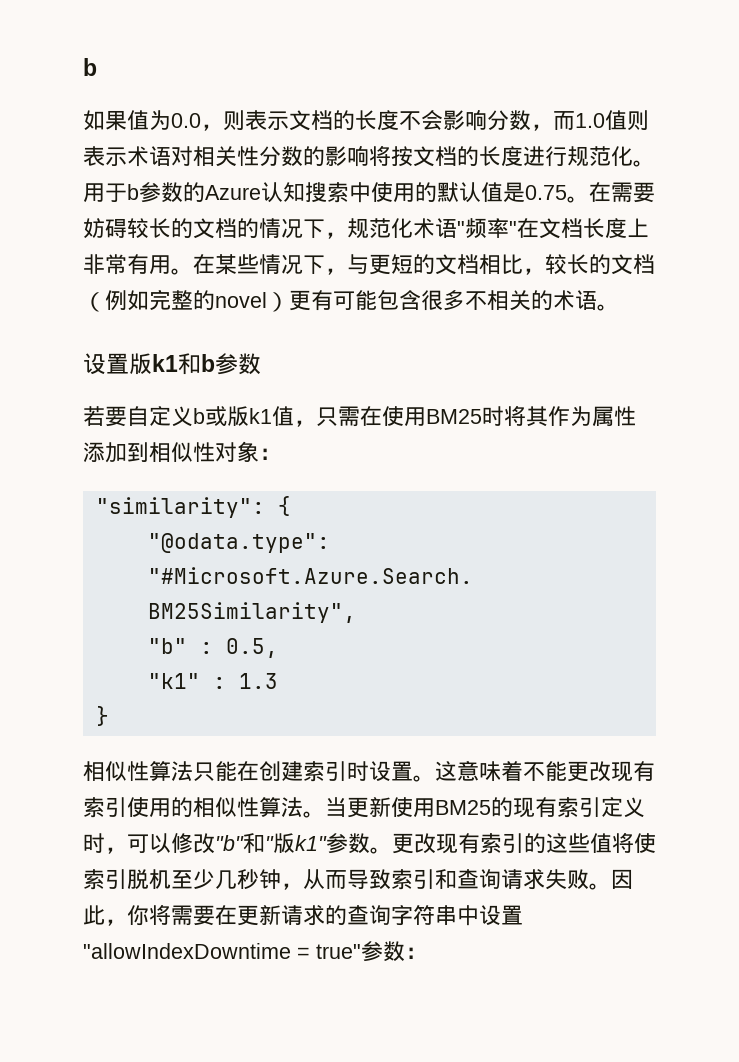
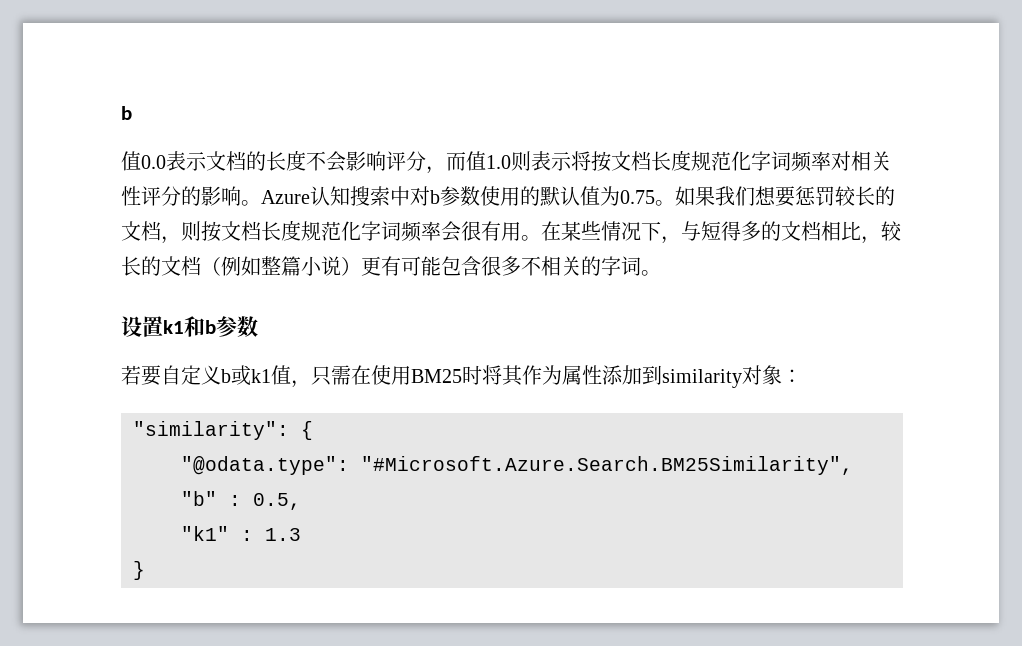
[83,110,245,131] 如果值为0.0，则 -> [121,151,166,171] 值0.0
[487,110,649,131] [83,145,655,167] [83,182,205,203] 分数，而1.0值则表示术语对相关性分数的影响将按文档的长度进行规范化。用于b参数的 -> [386,150,891,174] [121,186,261,206] 评分，而值1.0则表示将按文档长度规范化字词频率对相关性评分的影响。
(371, 192) none -> [410,186,480,206] 对b参数
[503,182,655,203] [83,218,649,239] [83,254,127,275] 是0.75。在需要妨碍较长的文档的情况下，规范化术语"频率"在文档长度上非常 -> [600,186,895,207] [121,220,481,244] 为0.75。如果我们想要惩罚较长的文档，则按文档长度规范化字词频率会很
[369,254,413,275] 更短 -> [701,221,761,241] 短得多
[149,289,267,310] 完整的novel -> [261,256,341,276] 整篇小说
[553,290,597,311] 术语 -> [601,256,641,276] 字词
[129,353,152,375] 版 -> (163, 326) none
[227,406,249,426] 版 -> (251, 375) none
[149,442,215,462] 相似性 -> [662,369,742,388] similarity
[83,760,655,782] [83,797,645,818] [83,832,656,854] [83,869,633,890] [83,904,523,926] [83,941,427,962] // 相似性算法只能在创建索引时设置。这意味着不能更改现有索引使用的相似性算法。当更新使用BM25的现有索引定义时，可以修改"b"和"版k1"参数。更改现有索引的这些值将使索引脱机至少几秒钟，从而导致索引和查询请求失败。因此，你将需要在更新请求的查询字符串中设置"allowIndexDowntime = true"参数： -> (145, 570) none

